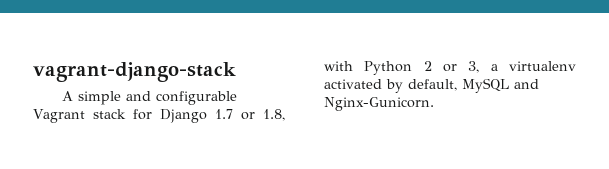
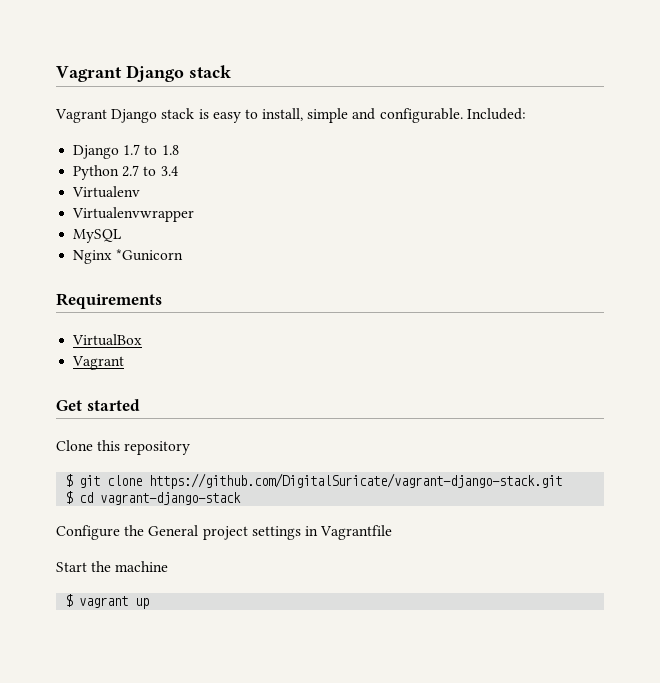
[33,62,236,82] [62,91,238,105] [33,109,285,123] [324,61,576,75] [324,78,539,93] [324,97,434,111] vagrant-django-stack // A simple and configurable Vagrant stack for Django 1.7 or 1.8, with Python 2 or 3, a virtualenv activated by default, MySQL and Nginx-Gunicorn. -> [56,65,231,82] [55,108,526,123] [73,144,179,159] [73,165,178,180] [72,186,141,198] [72,207,195,222] [73,229,122,243] [73,249,184,264] [56,293,162,309] [72,334,143,346] [72,356,125,370] [56,399,140,411] [56,440,191,455] [65,473,563,489] [65,491,242,505] [56,525,393,540] [56,561,169,572] [65,594,150,609] Vagrant Django stack // Vagrant Django stack is easy to install, simple and configurable. Included: // Django 1.7 to 1.8 // Python 2.7 to 3.4 // Virtualenv // Virtualenvwrapper // MySQL // Nginx *Gunicorn // Requirements // VirtualBox // Vagrant // Get started // Clone this repository // $ git clone https://github.com/DigitalSuricate/vagrant-django-stack.git // $ cd vagrant-django-stack // Configure the General project settings in Vagrantfile // Start the machine // $ vagrant up

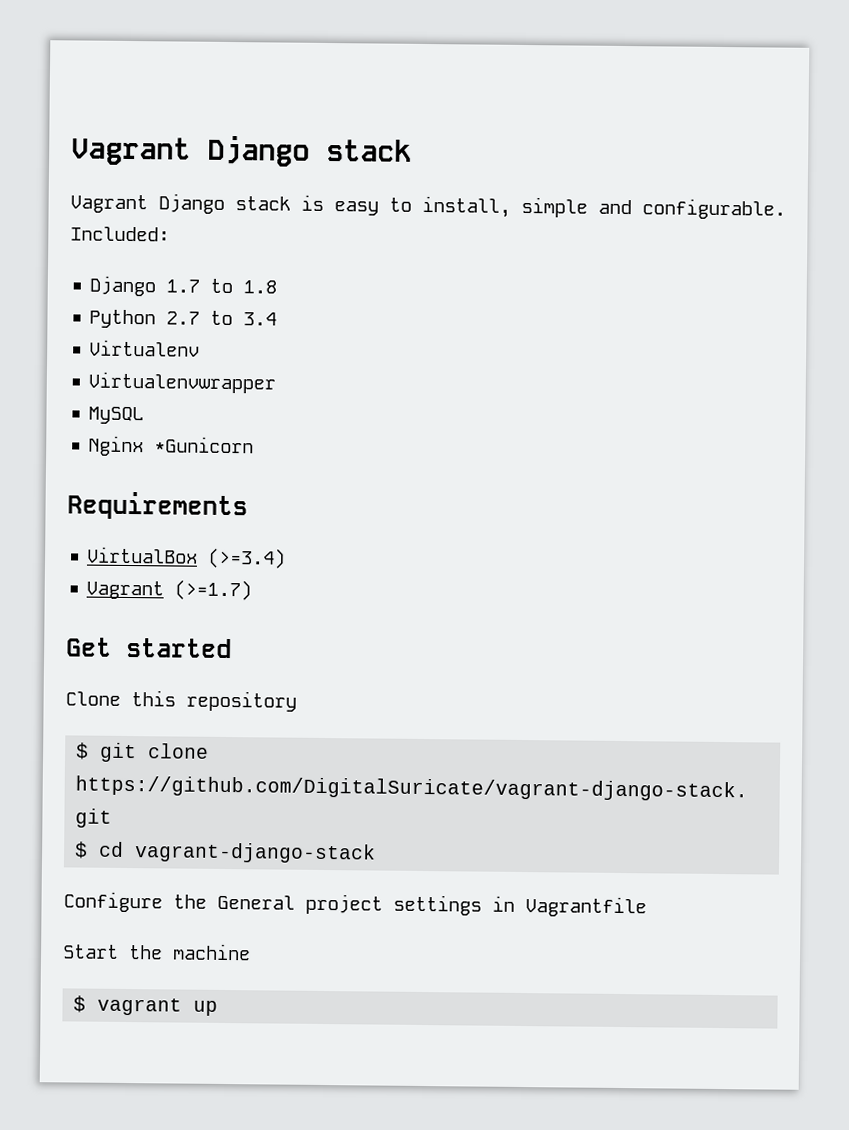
[72,356,125,370] // Vagrant -> [207,547,287,569] [86,579,253,601] (>=3.4) // Vagrant (>=1.7)

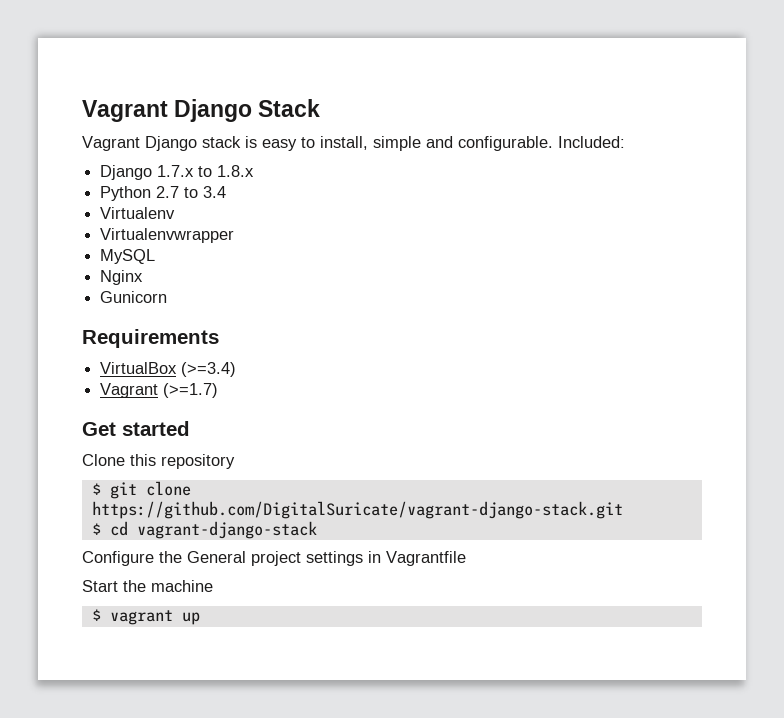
[71,135,412,167] Vagrant Django stack -> [82,99,321,122] Vagrant Django Stack
[166,278,278,294] 1.7 to 1.8 -> [157,165,255,177] 1.7.x to 1.8.x
[154,436,255,454] *Gunicorn -> [100,291,168,303] // Gunicorn

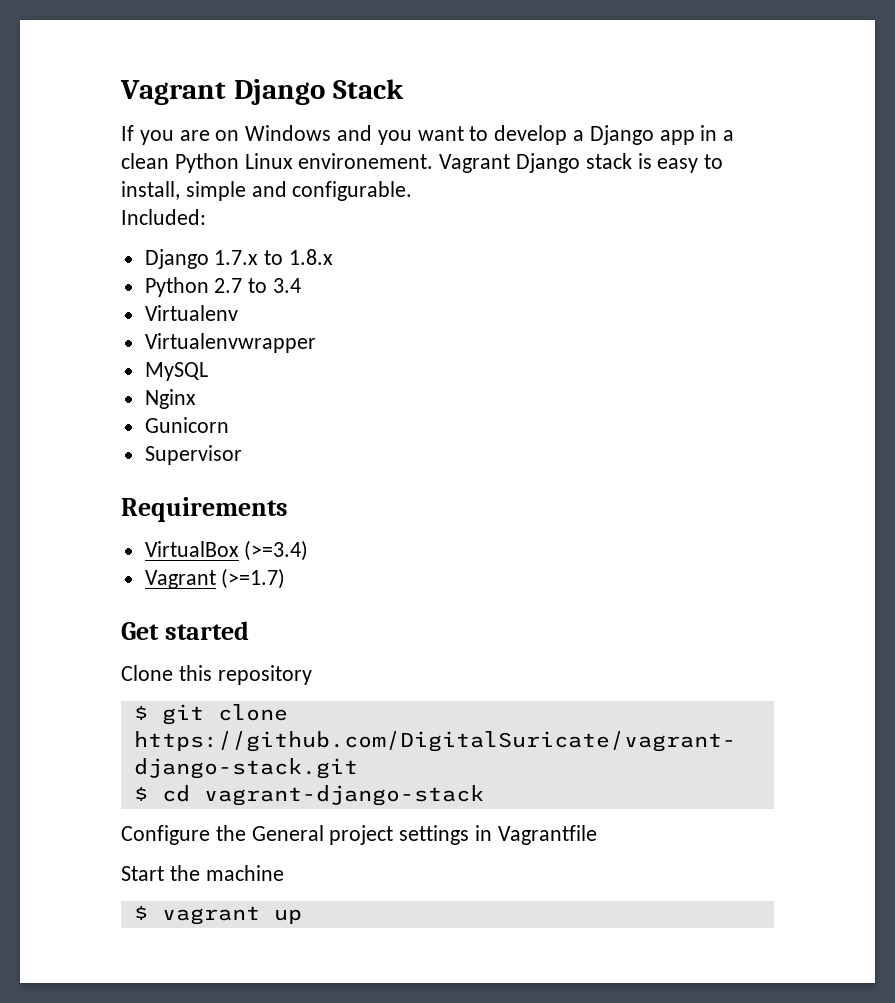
(321, 108) none -> [121,125,735,145] [121,153,434,173] If you are on Windows and you want to develop a Django app in a clean Python Linux environement.
(553, 143) none -> (413, 191) //
(168, 297) none -> [144,445,242,465] // Supervisor

